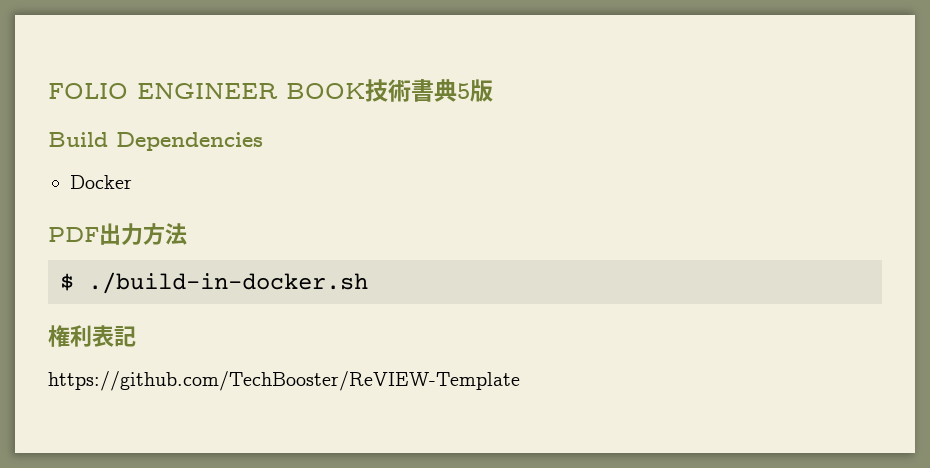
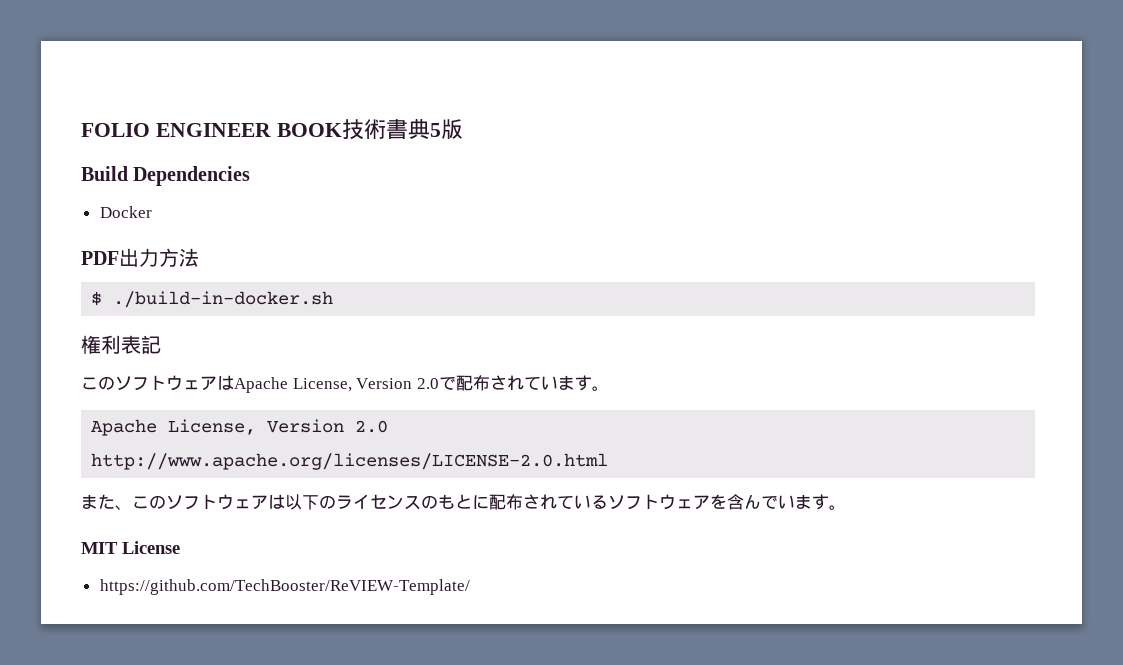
[48,371,520,391] https://github.com/TechBooster/ReVIEW-Template -> [81,375,609,393] [91,419,389,436] [91,453,609,470] [81,494,846,510] [81,541,180,554] [99,579,470,595] このソフトウェアはApache License, Version 2.0で配布されています。 // Apache License, Version 2.0 // http://www.apache.org/licenses/LICENSE-2.0.html // また、このソフトウェアは以下のライセンスのもとに配布されているソフトウェアを含んでいます。 // MIT License // https://github.com/TechBooster/ReVIEW-Template/

